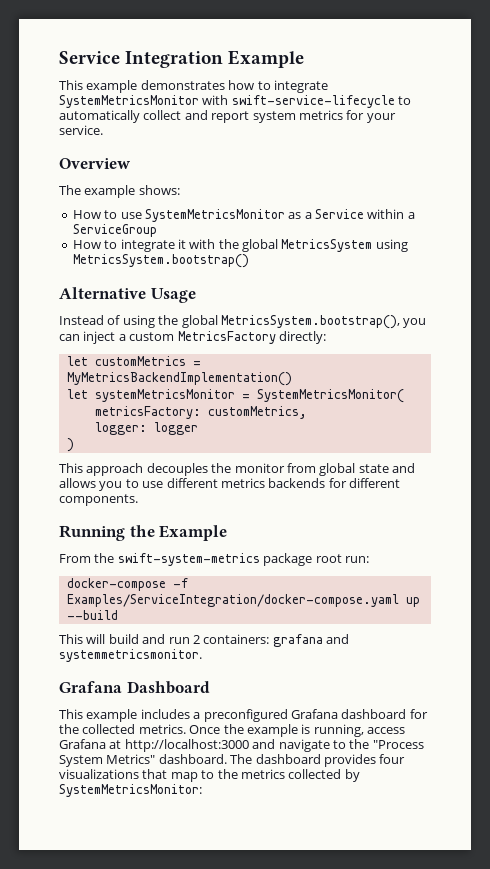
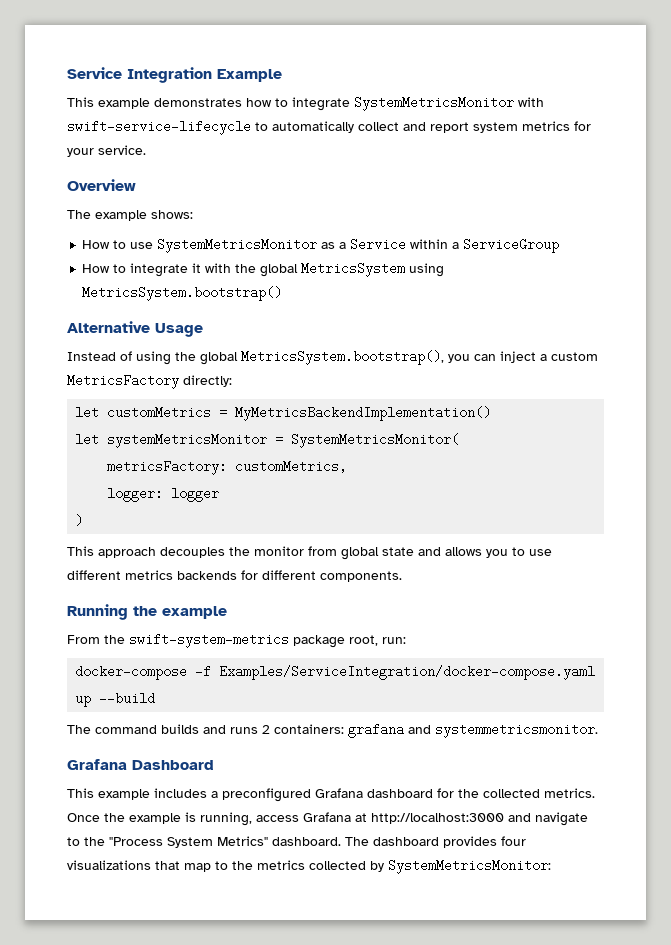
[159,525,228,541] Example -> [162,606,227,619] example
[315,554,342,563] root -> [349,635,378,646] root,
[59,634,190,644] This will build and run -> [67,724,258,734] The command builds and runs

